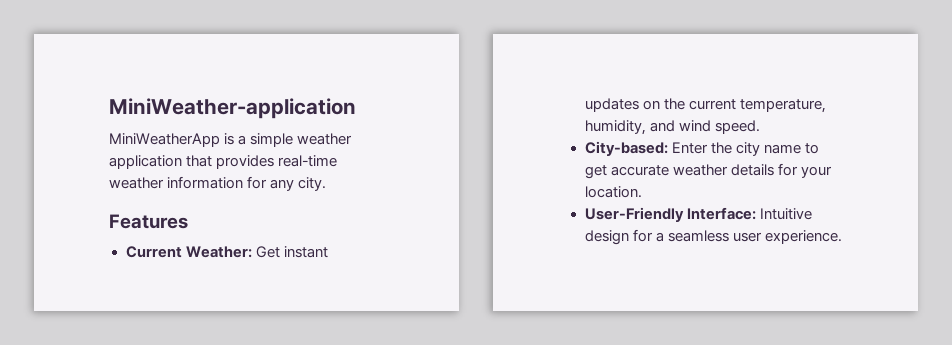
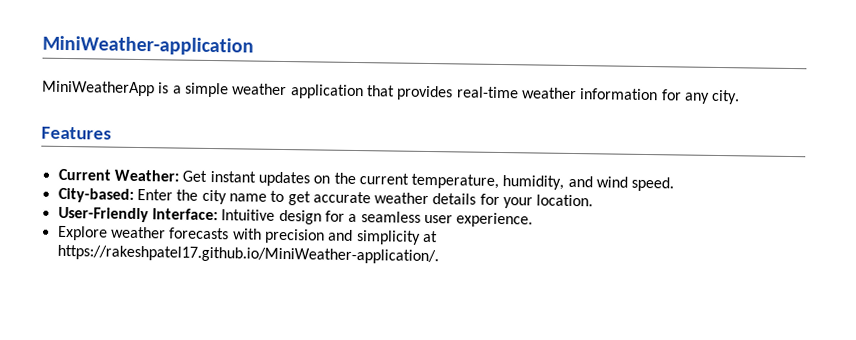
(842, 237) none -> [57,225,438,245] [56,244,439,265] // Explore weather forecasts with precision and simplicity at https://rakeshpatel17.github.io/MiniWeather-application/.

